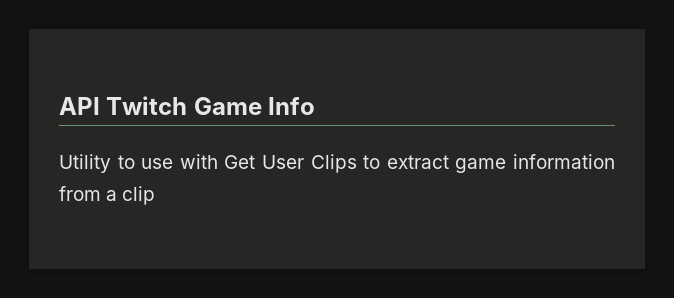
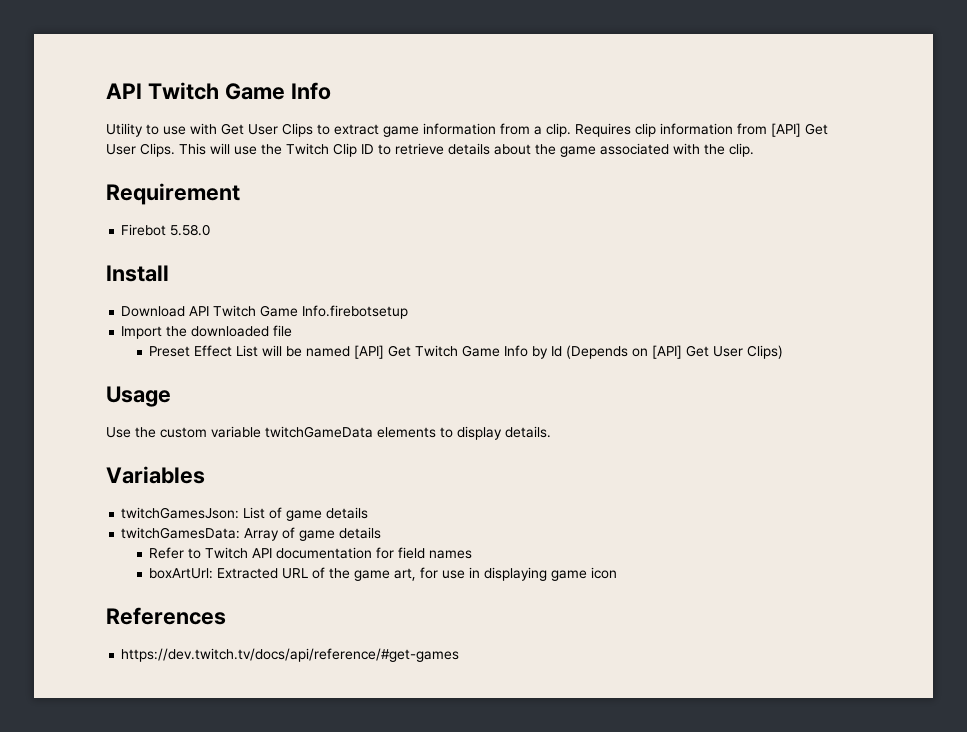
[122,186,156,205] clip -> [546,123,828,137] [106,143,754,157] [106,183,240,205] [121,224,211,236] [106,265,169,282] [121,305,409,319] [121,325,293,339] [149,345,784,359] [106,386,171,407] [106,426,551,440] [106,466,205,484] [121,507,369,521] [121,527,382,541] [149,547,473,559] [149,567,618,581] [106,607,226,625] [121,648,460,662] clip. Requires clip information from [API] Get User Clips. This will use the Twitch Clip ID to retrieve details about the game associated with the clip. // Requirement // Firebot 5.58.0 // Install // Download API Twitch Game Info.firebotsetup // Import the downloaded file // Preset Effect List will be named [API] Get Twitch Game Info by Id (Depends on [API] Get User Clips) // Usage // Use the custom variable twitchGameData elements to display details. // Variables // twitchGamesJson: List of game details // twitchGamesData: Array of game details // Refer to Twitch API documentation for field names // boxArtUrl: Extracted URL of the game art, for use in displaying game icon // References // https://dev.twitch.tv/docs/api/reference/#get-games

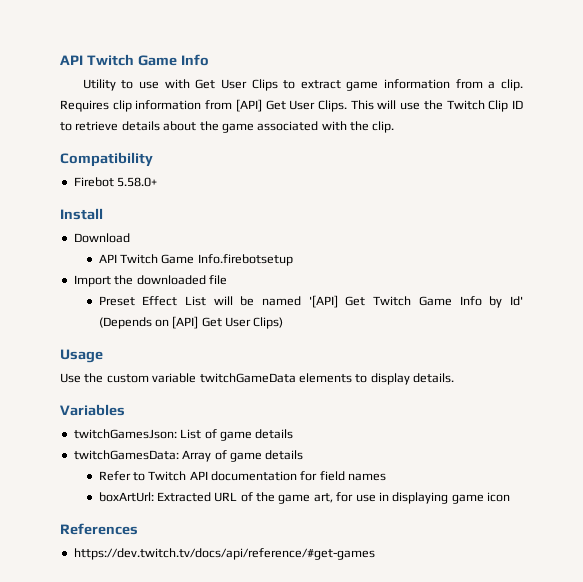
[106,183,240,205] Requirement -> [60,152,153,167] Compatibility
[170,224,211,236] 5.58.0 -> [117,177,158,187] 5.58.0+
(186, 311) none -> (130, 238) //
[354,345,385,359] [API] -> [308,295,338,308] '[API]
[551,346,563,357] Id -> [510,296,524,306] Id'

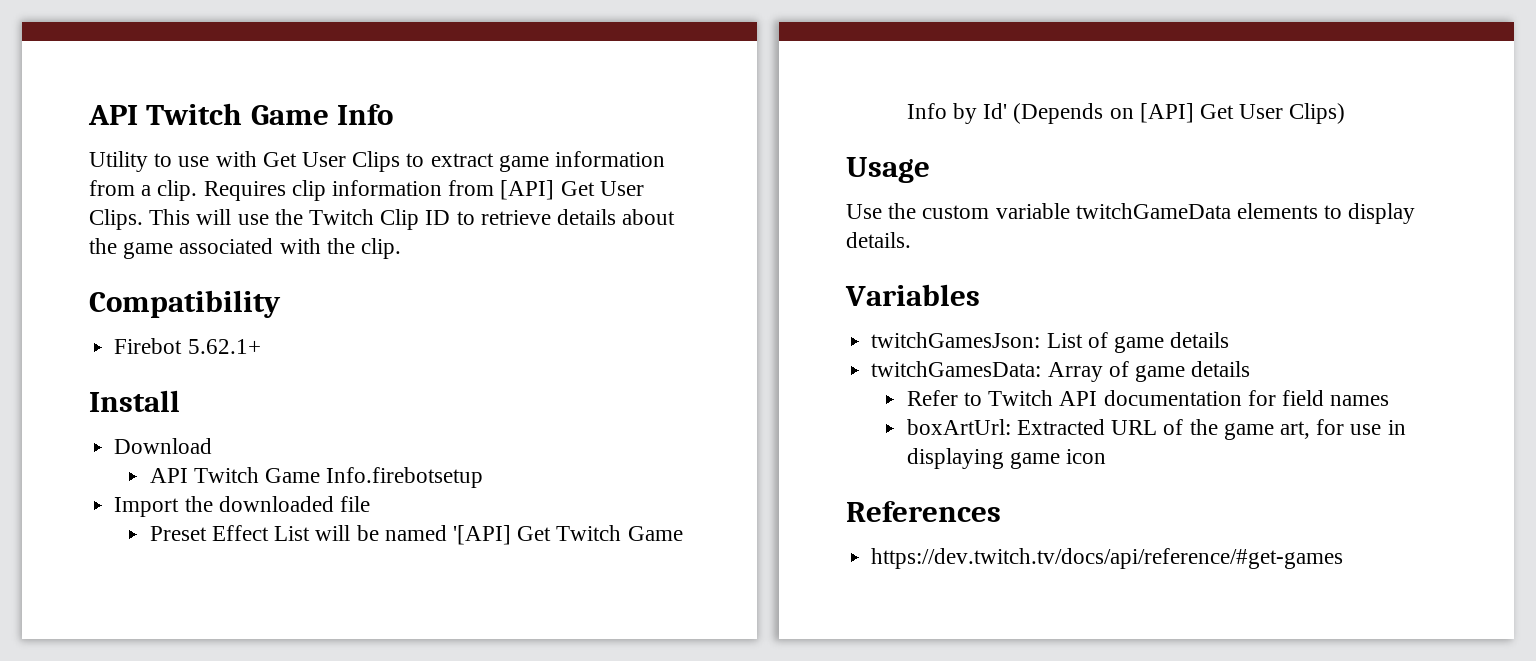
[117,177,158,187] 5.58.0+ -> [187,339,261,354] 5.62.1+

